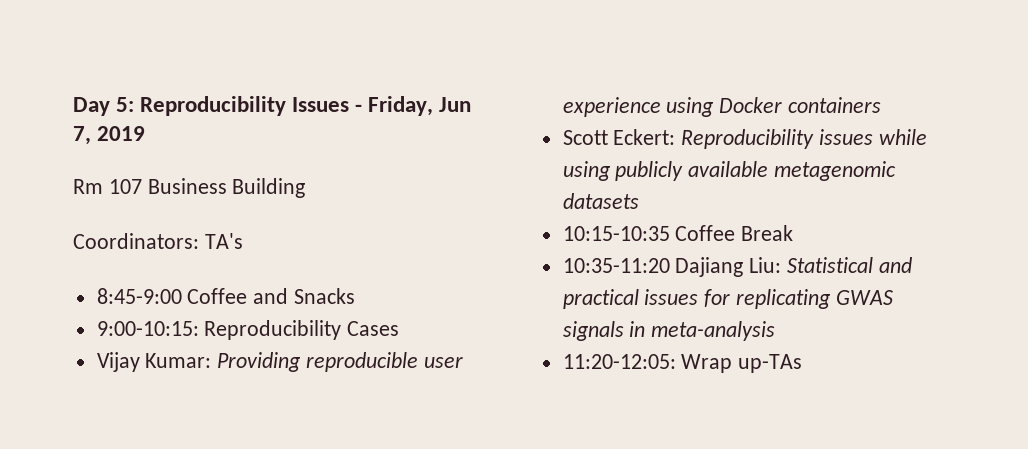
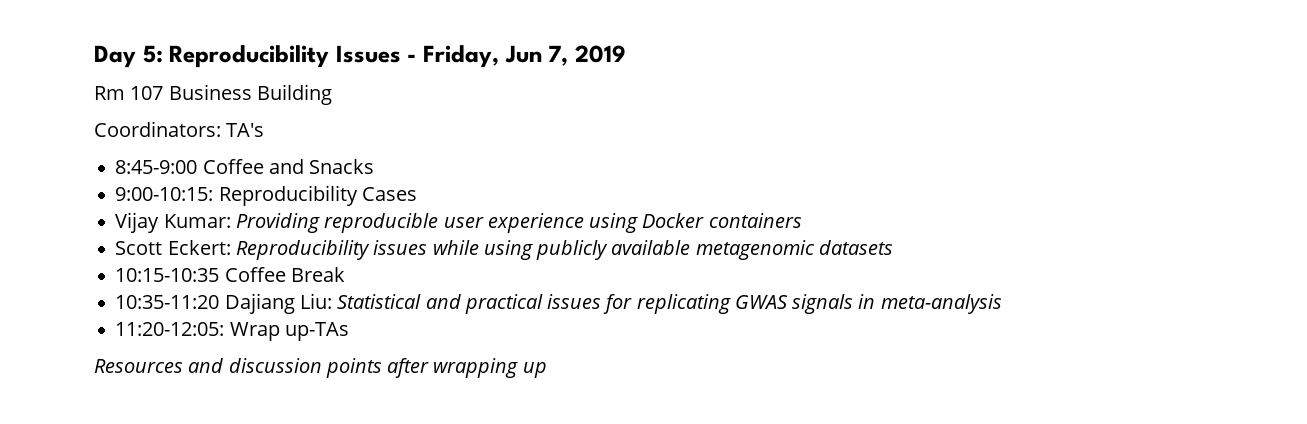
(803, 363) none -> [94,358,547,378] // Resources and discussion points after wrapping up

